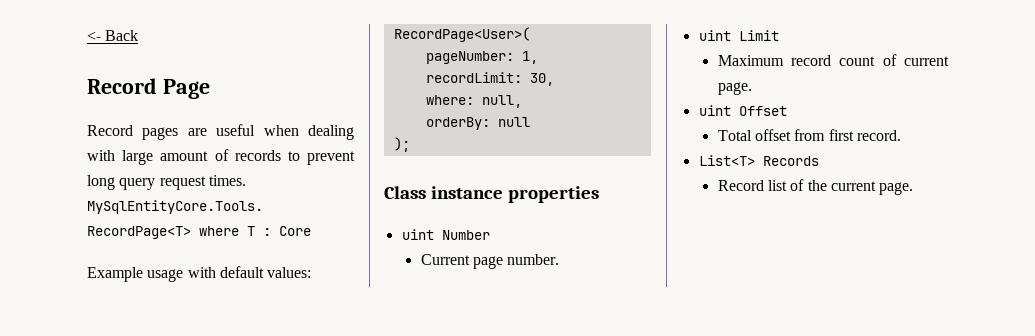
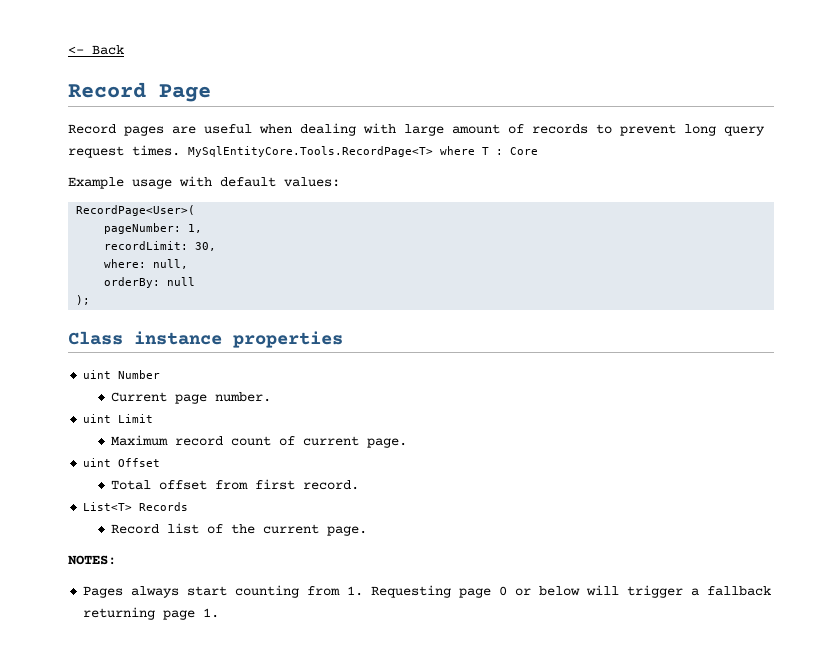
(914, 188) none -> [68,555,116,565] [83,585,772,598] [83,607,220,620] // NOTES: // Pages always start counting from 1. Requesting page 0 or below will trigger a fallback returning page 1.

